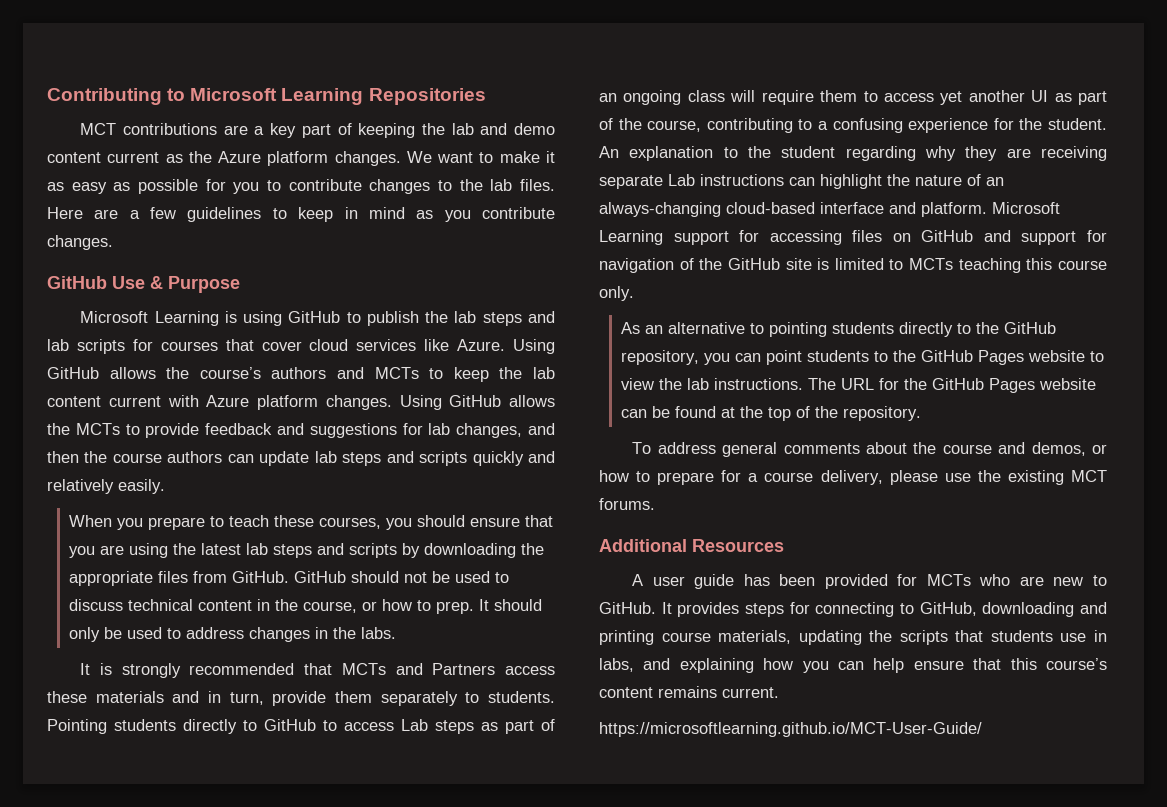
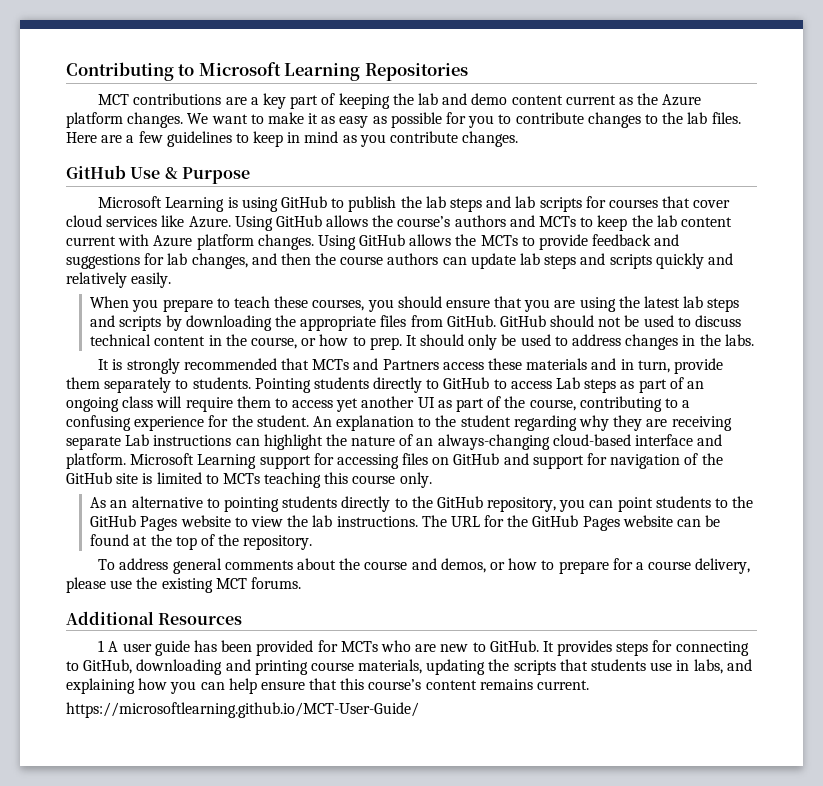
(784, 545) none -> [98,640,105,652] 1

